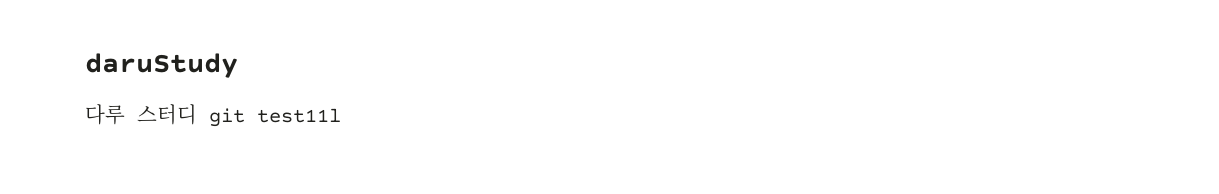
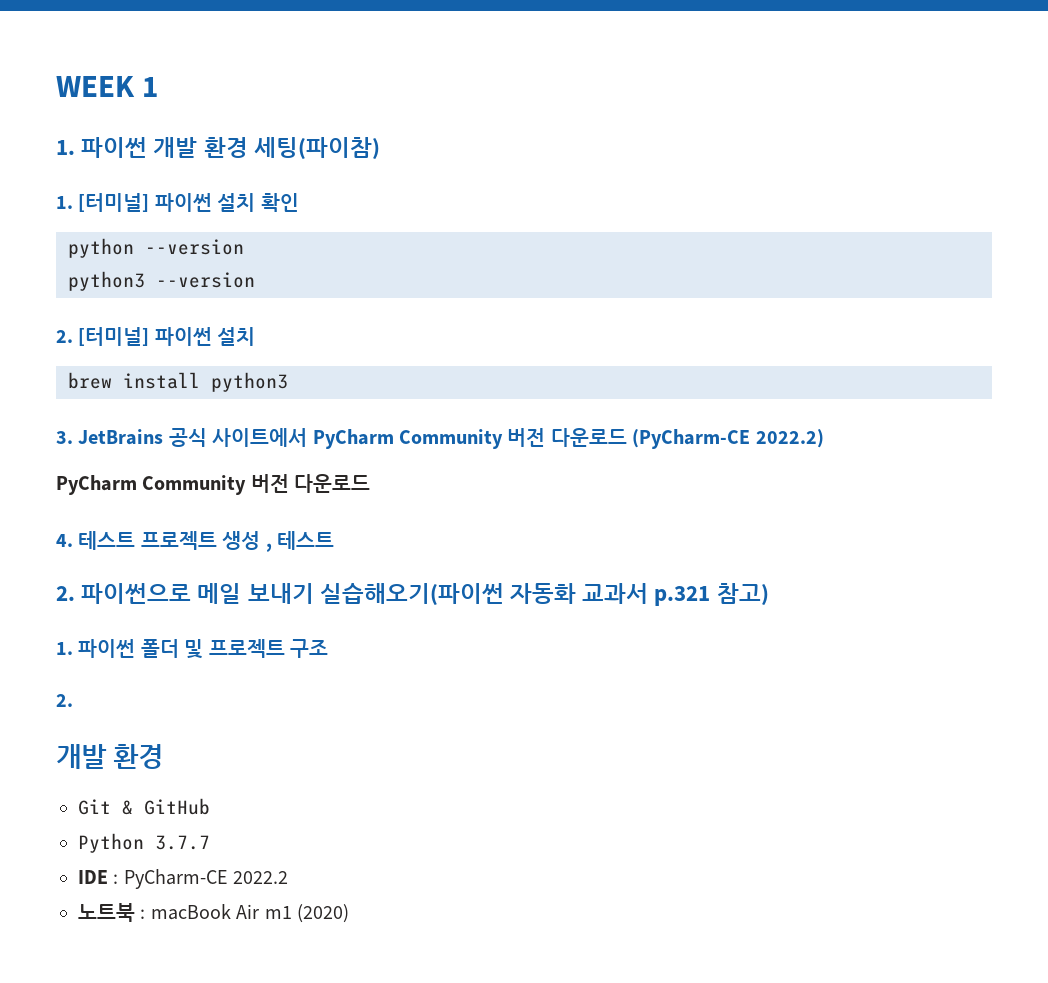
[85,53,238,78] [85,104,341,127] daruStudy // 다루 스터디 git test11l -> [56,76,159,97] [56,137,380,160] [56,193,299,212] [68,238,244,258] [68,271,255,291] [56,327,256,346] [68,372,288,392] [56,428,824,449] [56,474,371,495] [56,531,334,552] [56,583,769,606] [56,639,328,659] [56,694,73,707] [56,744,164,769] [78,798,210,815] [78,833,210,853] [78,869,289,889] [78,903,349,923] WEEK 1 // 1. 파이썬 개발 환경 세팅(파이참) // 1. [터미널] 파이썬 설치 확인 // python --version // python3 --version // 2. [터미널] 파이썬 설치 // brew install python3 // 3. JetBrains 공식 사이트에서 PyCharm Community 버전 다운로드 (PyCharm-CE 2022.2) // PyCharm Community 버전 다운로드 // 4. 테스트 프로젝트 생성 , 테스트 // 2. 파이썬으로 메일 보내기 실습해오기(파이썬 자동화 교과서 p.321 참고) // 1. 파이썬 폴더 및 프로젝트 구조 // 2. // 개발 환경 // Git & GitHub // Python 3.7.7 // IDE : PyCharm-CE 2022.2 // 노트북 : macBook Air m1 (2020)

